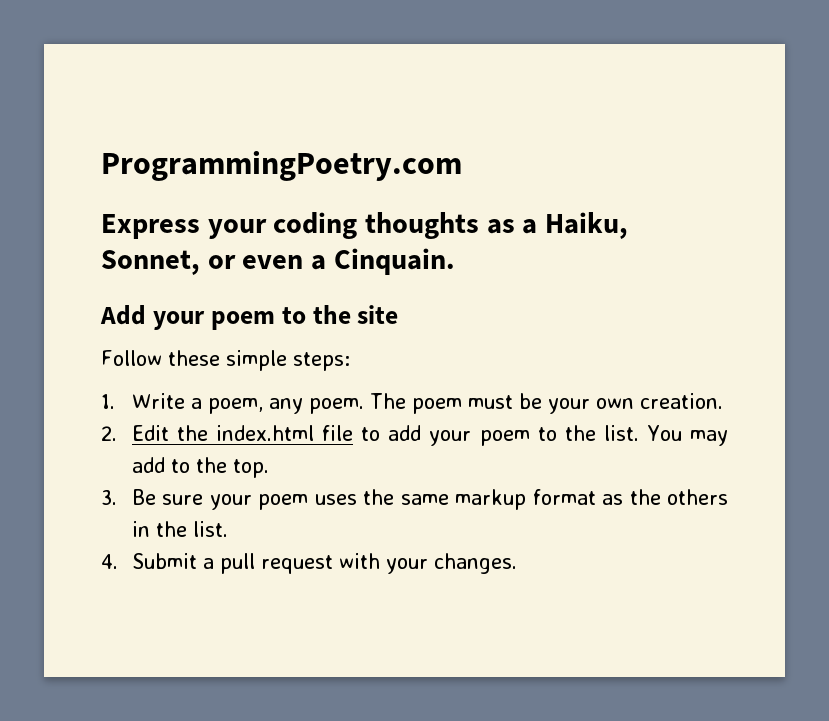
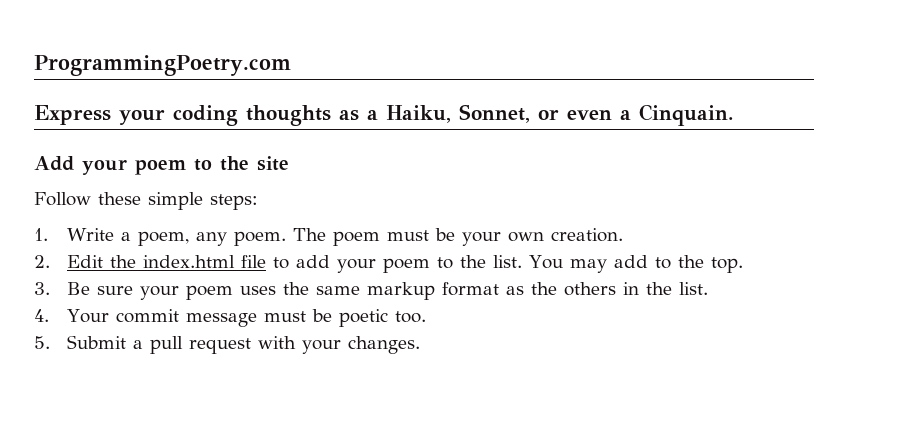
(118, 561) none -> [67,309,427,327] [34,336,50,349] Your commit message must be poetic too. // 5.

